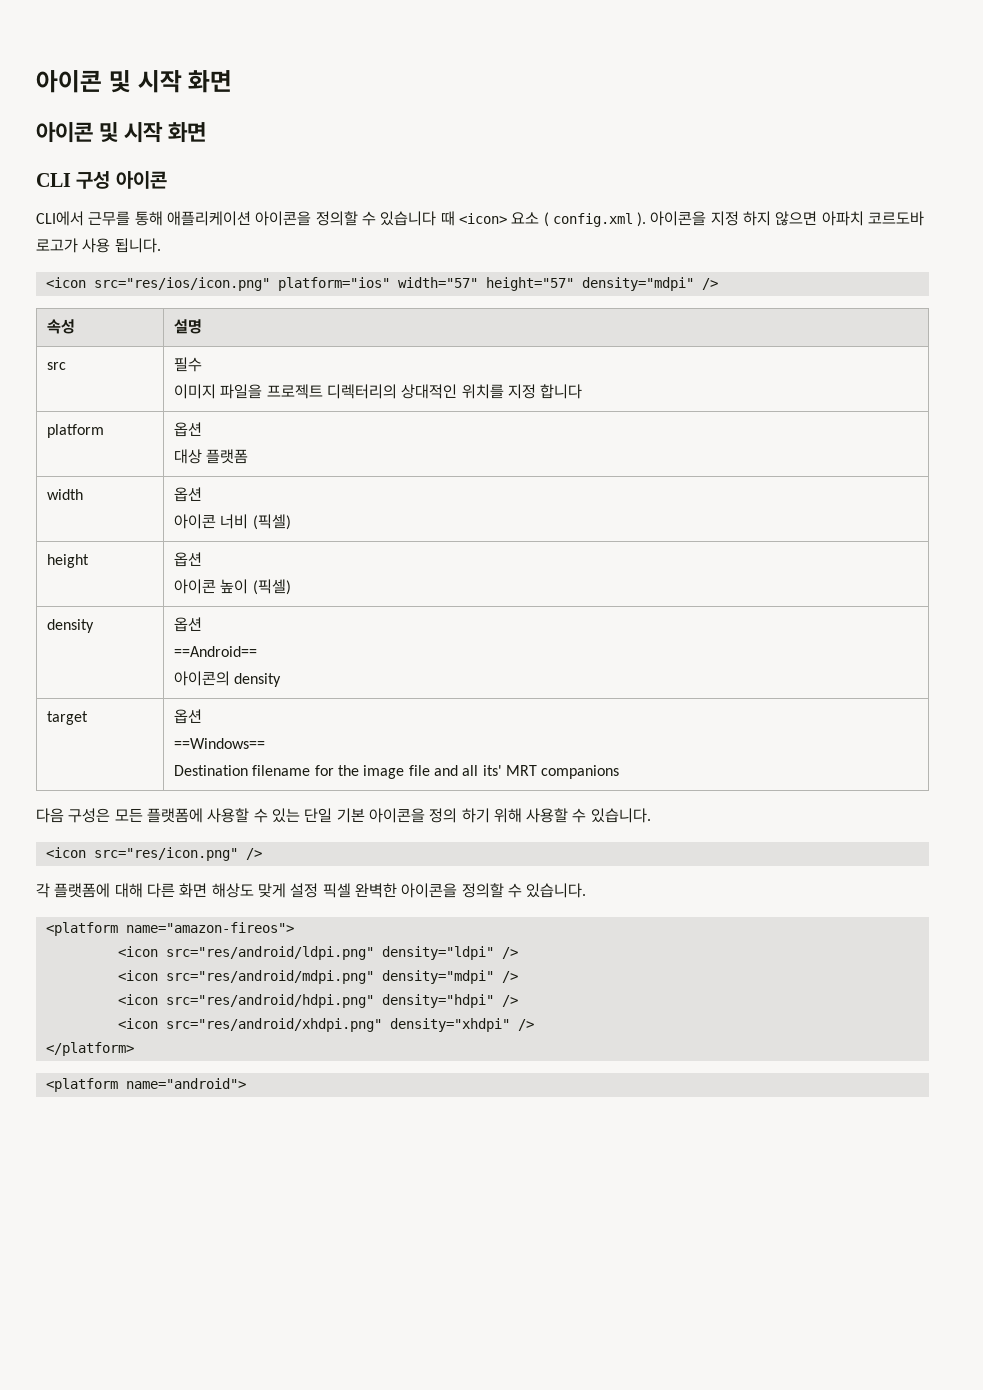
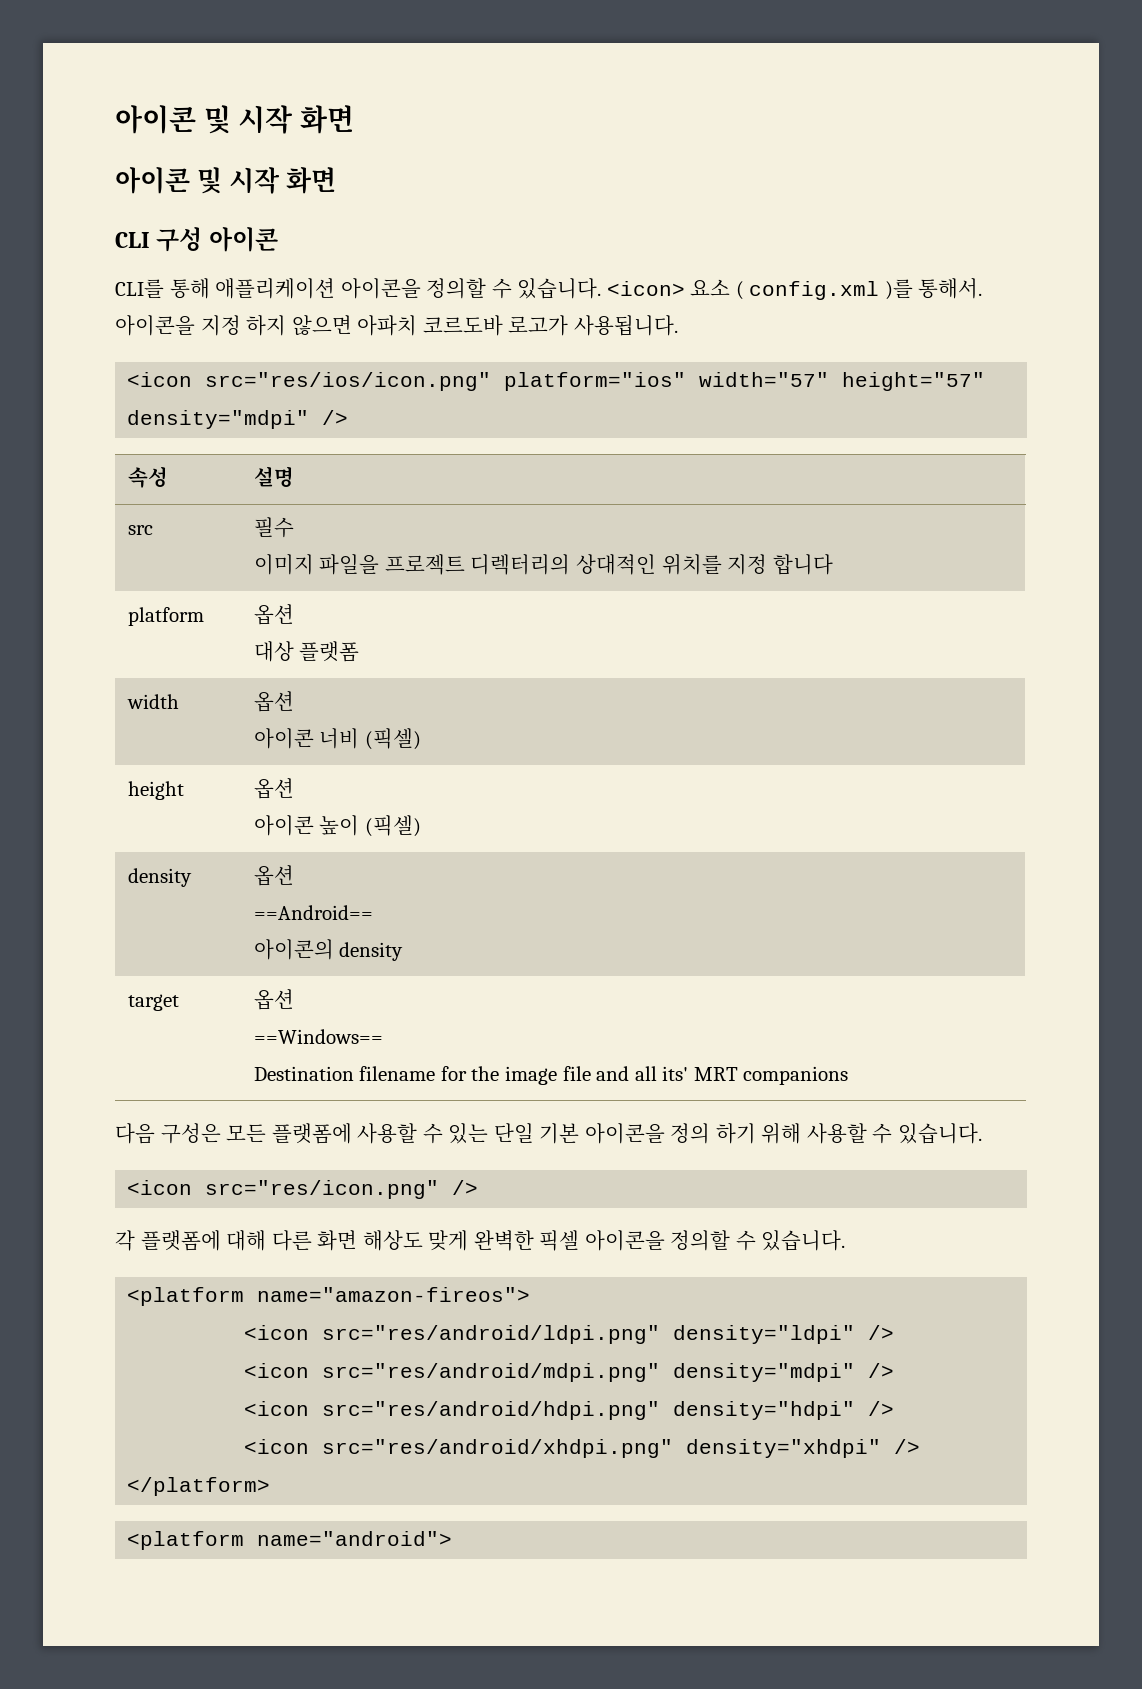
[36,211,131,226] CLI에서 근무를 -> [115,279,164,298] CLI를
[380,211,455,226] 있습니다 때 -> [517,278,602,299] 있습니다.
[637,212,647,227] ). -> [884,278,983,300] )를 통해서.
[82,238,161,253] 사용 됩니다. -> [573,315,678,336] 사용됩니다.
[290,883,397,898] 설정 픽셀 완벽한 -> [473,1230,580,1251] 완벽한 픽셀

